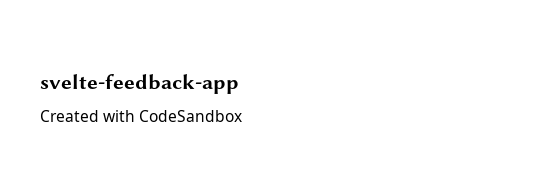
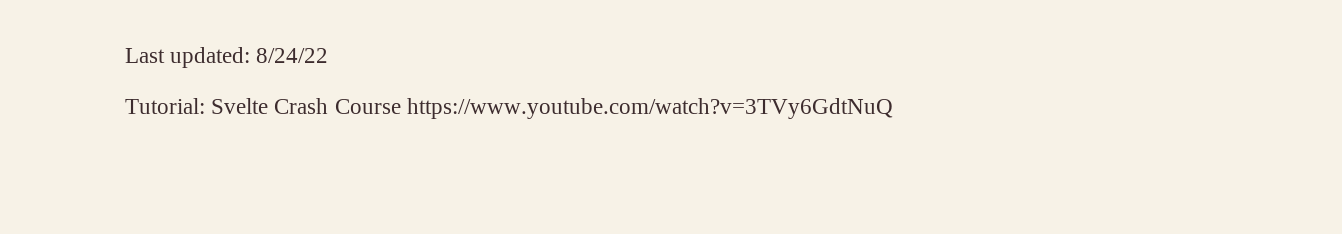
[40,74,239,94] [40,110,243,122] svelte-feedback-app // Created with CodeSandbox -> [125,47,329,68] [125,98,893,119] Last updated: 8/24/22 // Tutorial: Svelte Crash Course https://www.youtube.com/watch?v=3TVy6GdtNuQ

